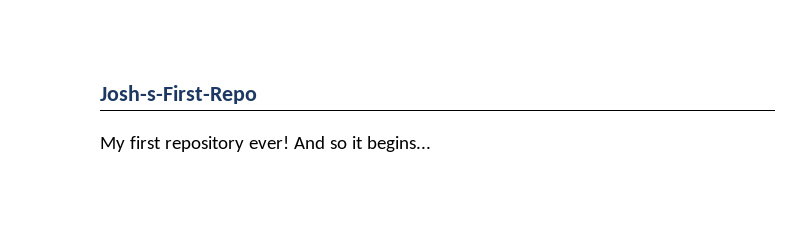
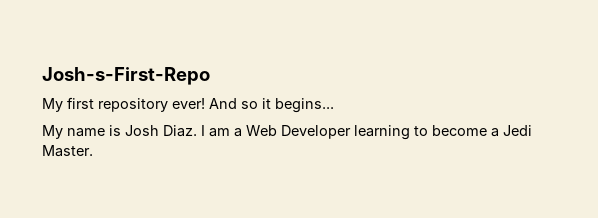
(431, 144) none -> [42,125,532,140] [42,145,93,157] // My name is Josh Diaz. I am a Web Developer learning to become a Jedi Master.

